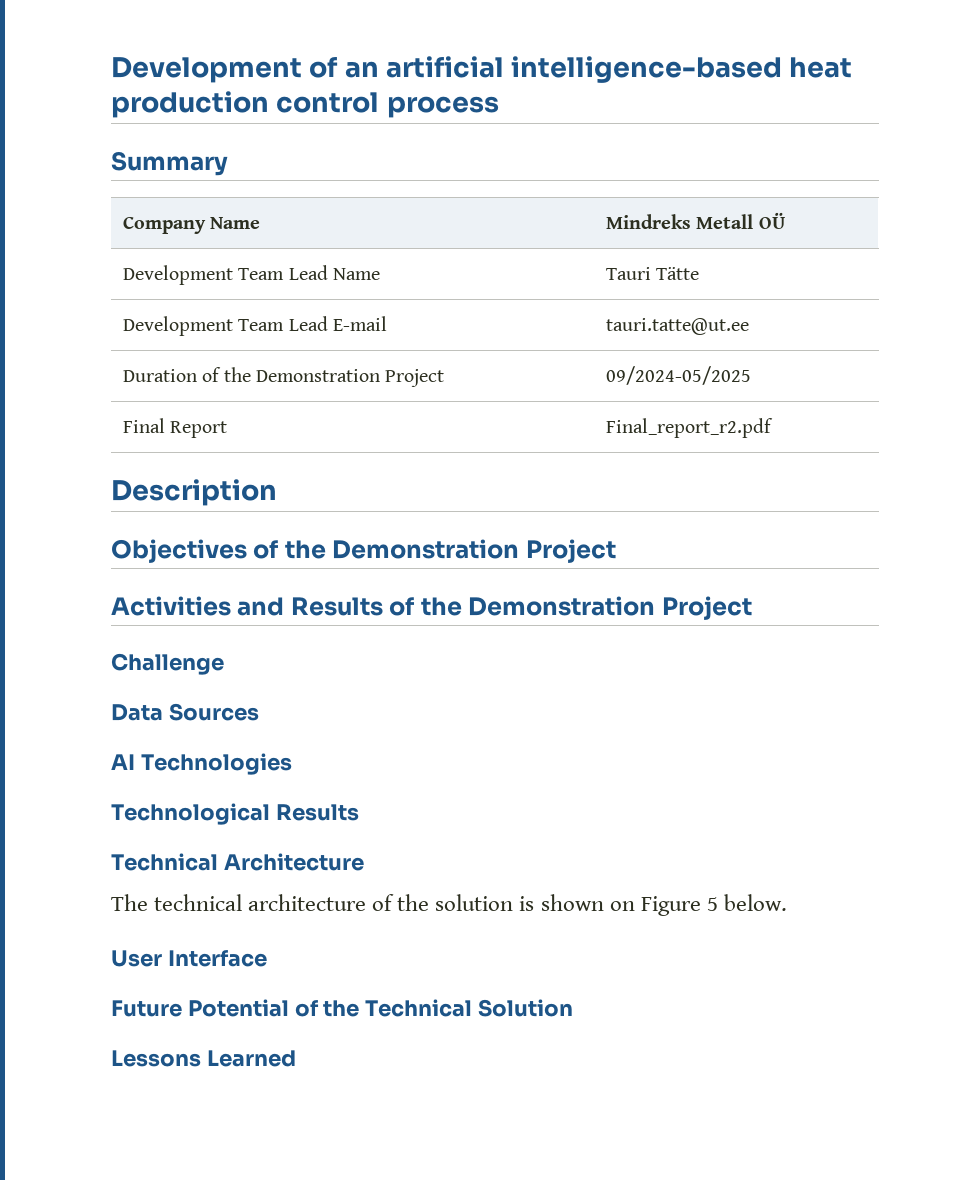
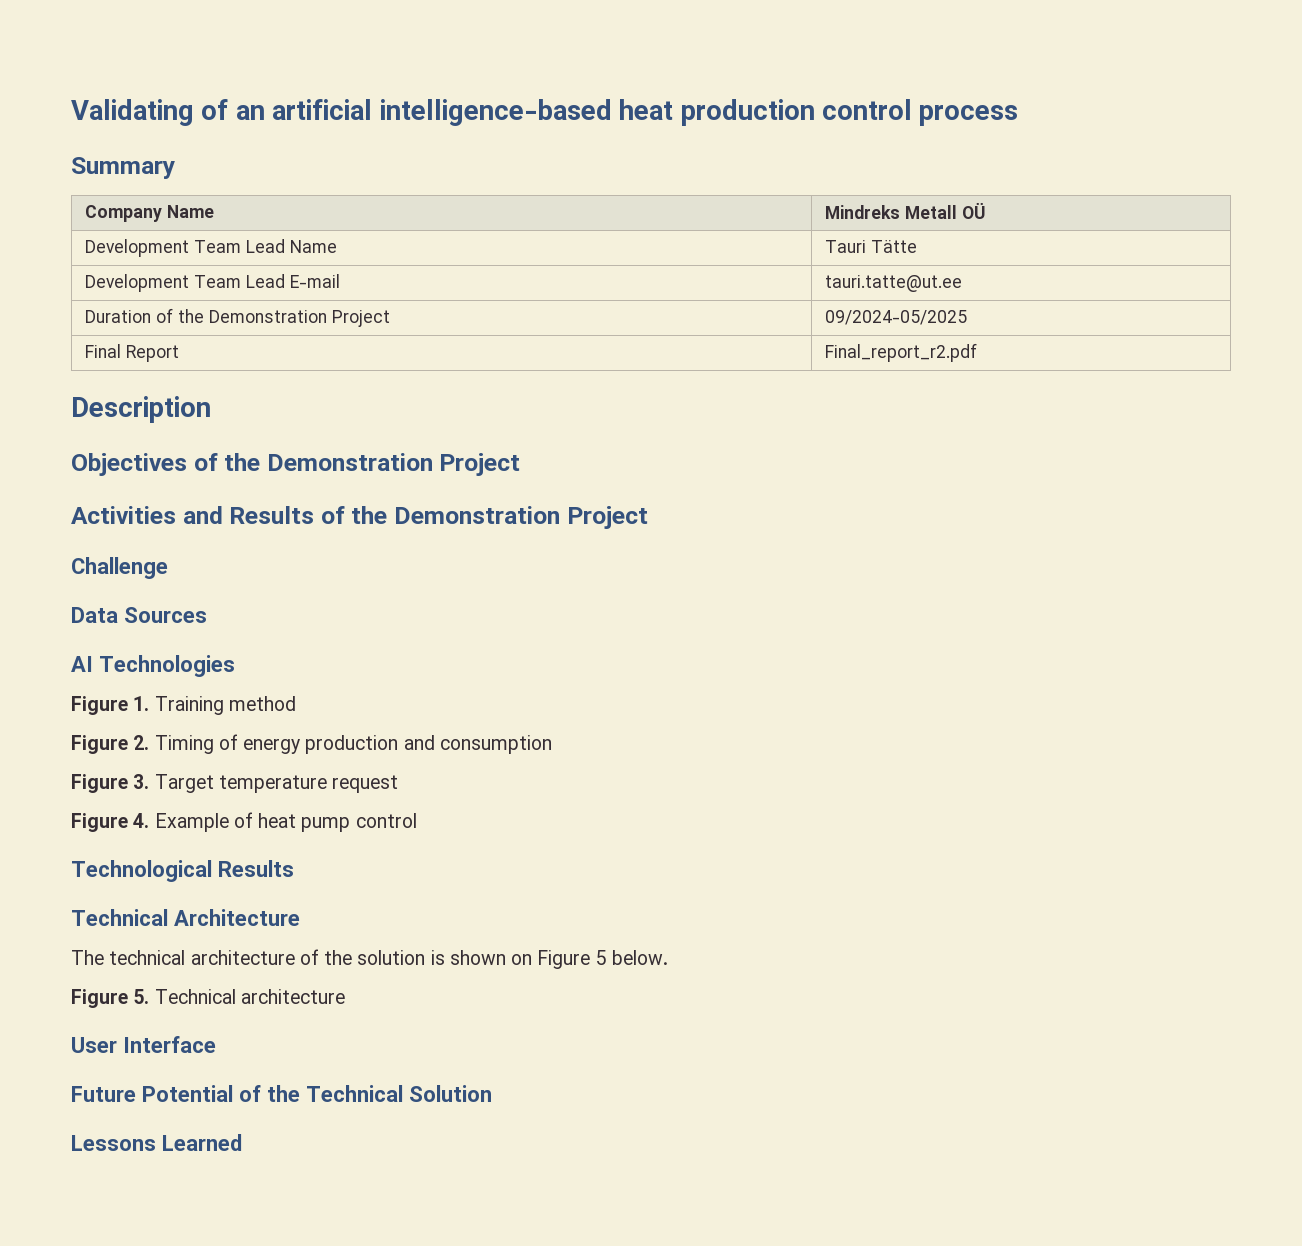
[111,57,302,83] Development -> [71,99,194,126] Validating
(292, 764) none -> [71,696,296,715] [71,734,552,754] [71,774,399,793] [71,812,417,832] // Figure 1. Training method // Figure 2. Timing of energy production and consumption // Figure 3. Target temperature request // Figure 4. Example of heat pump control
(787, 902) none -> [71,989,345,1008] // Figure 5. Technical architecture

